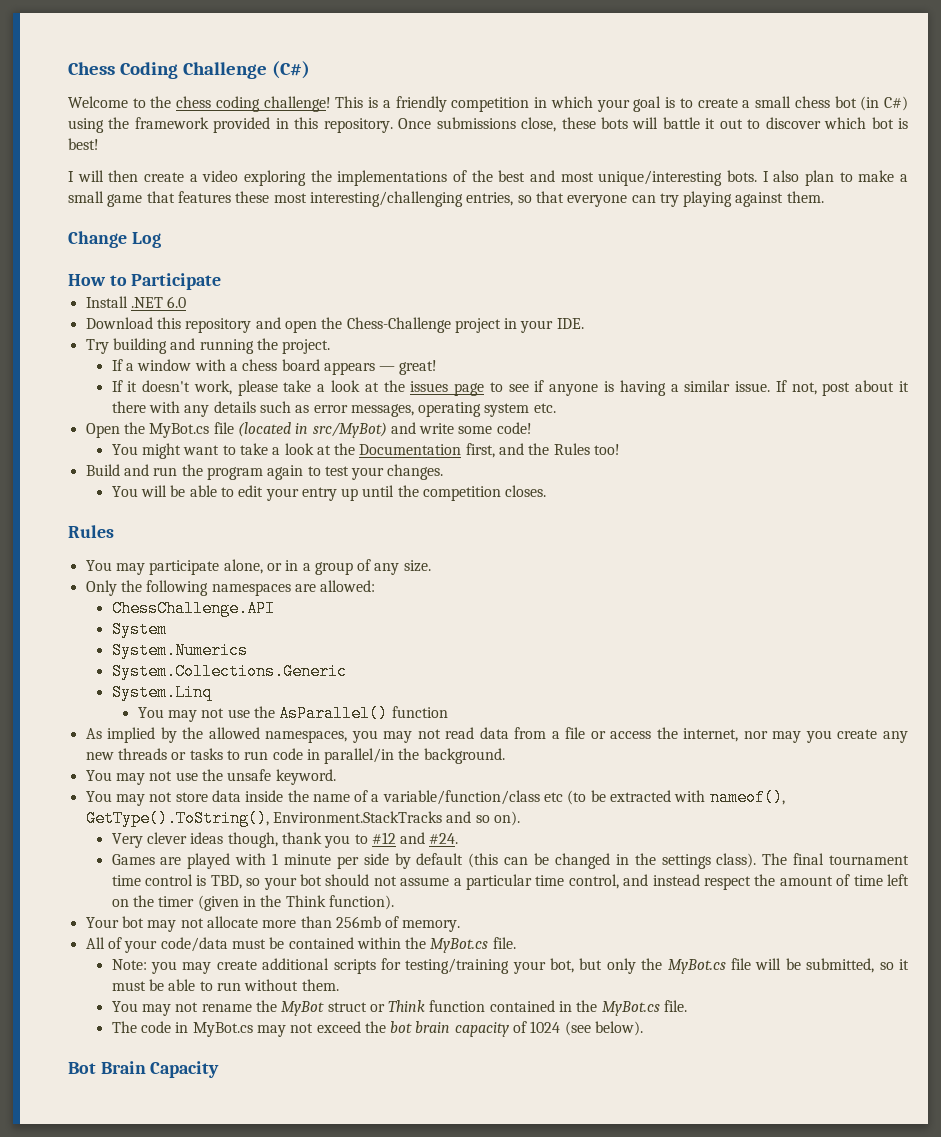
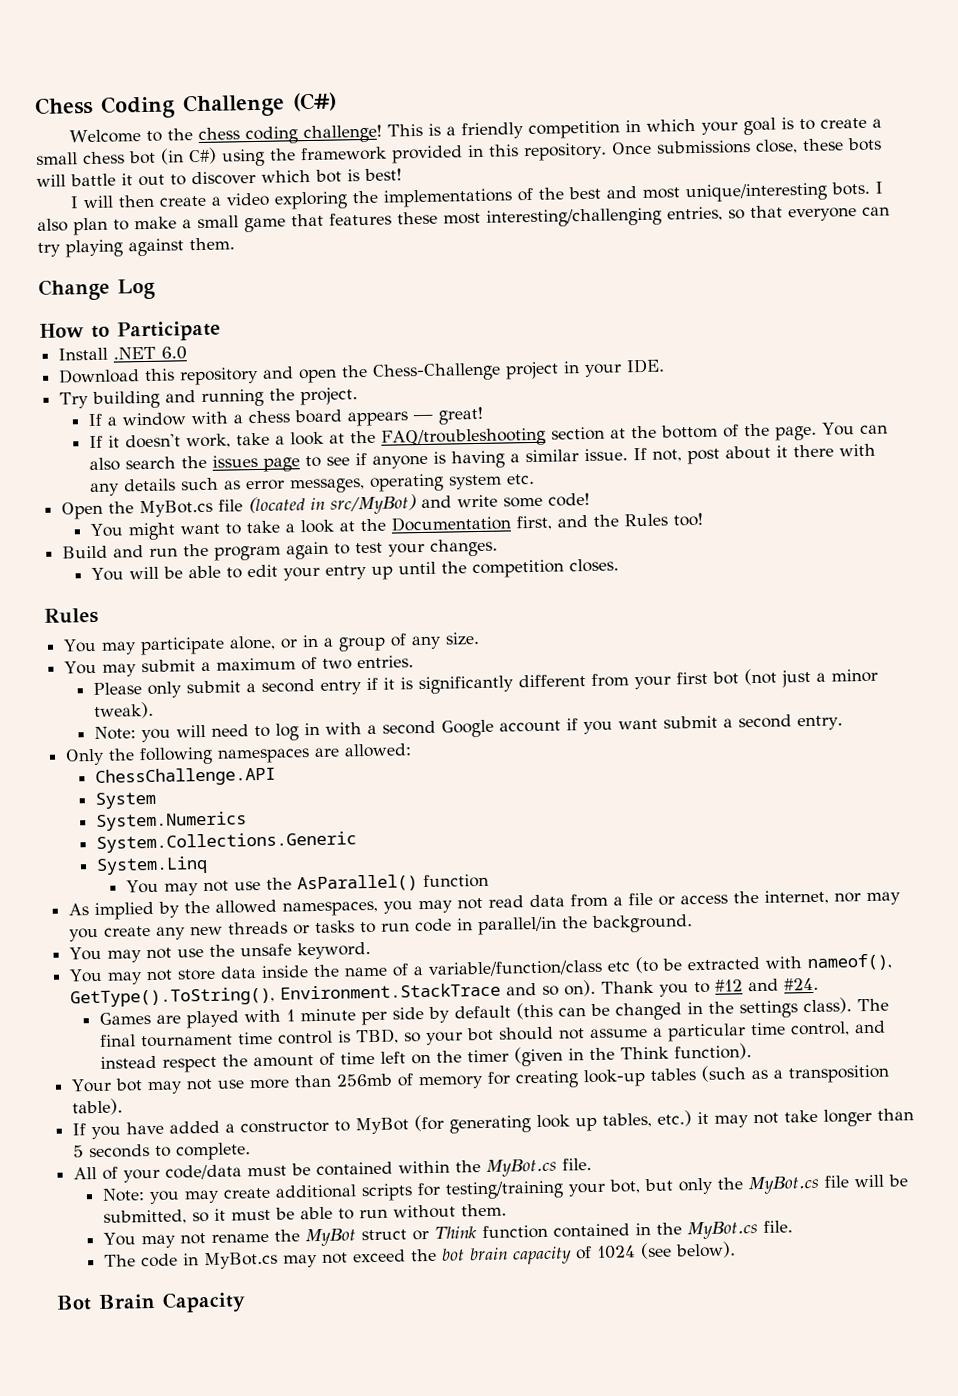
[237,380,405,396] please take a look at the -> [236,422,889,448] [89,455,208,472] take a look at the FAQ/troubleshooting section at the bottom of the page. You can also search the
(431, 566) none -> [64,655,415,677] [93,668,879,699] [94,701,155,719] [94,714,844,743] // You may submit a maximum of two entries. // Please only submit a second entry if it is significantly different from your first bot (not just a minor tweak). // Note: you will need to log in with a second Google account if you want submit a second entry.
[272,811,442,823] Environment.StackTracks -> [280,982,502,1000] Environment.StackTrace
[111,832,322,848] // Very clever ideas though, thank -> [601,980,655,994] Thank
[206,916,258,928] allocate -> [217,1079,246,1089] use
[402,920,461,932] memory. -> [418,1064,891,1090] [72,1098,124,1116] [72,1108,915,1140] [73,1142,252,1161] memory for creating look-up tables (such as a transposition table). // If you have added a constructor to MyBot (for generating look up tables, etc.) it may not take longer than 5 seconds to complete.

